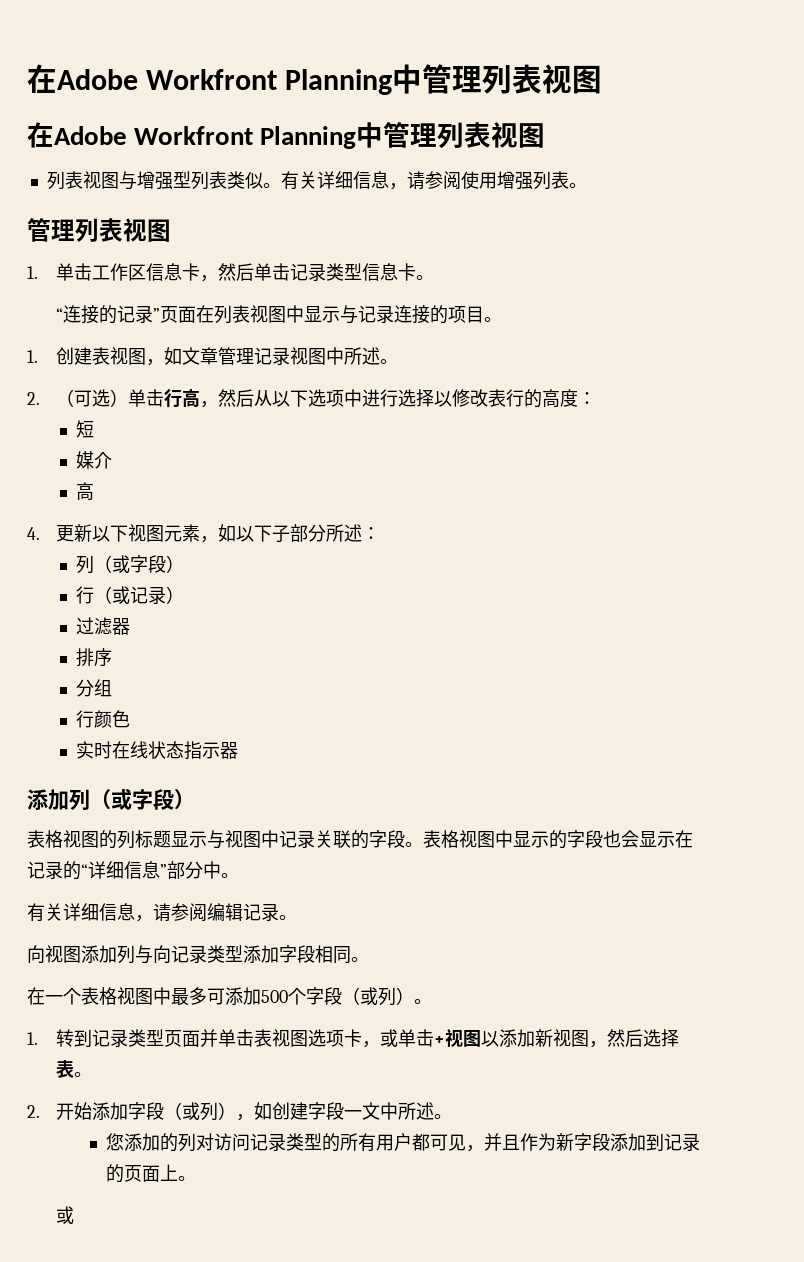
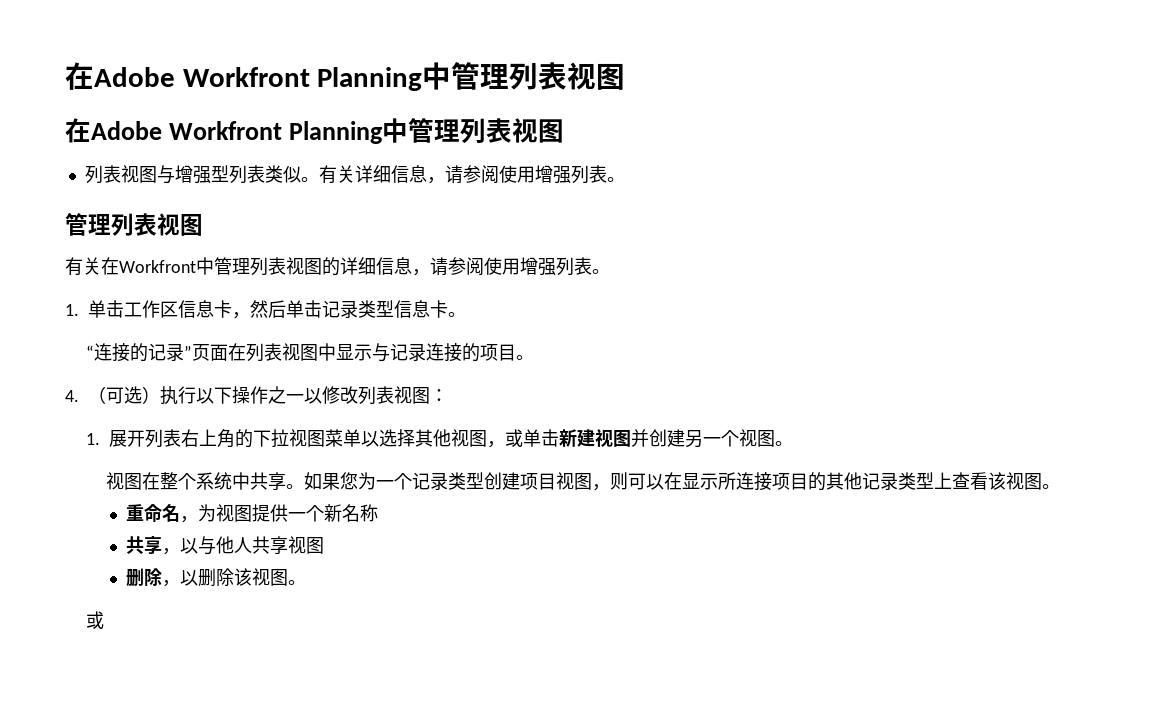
(171, 230) none -> [65,257,610,276] // 有关在Workfront中管理列表视图的详细信息，请参阅使用增强列表。
[27,347,399,366] [27,389,597,408] [76,420,95,438] [76,451,113,469] [76,482,95,501] [27,524,381,543] [76,555,185,574] [76,586,185,604] [76,617,131,635] [76,648,113,667] [76,679,113,697] [76,710,131,728] [76,741,239,760] [27,788,195,811] [27,830,693,849] [27,861,239,880] [27,903,297,922] [27,945,369,964] [27,987,432,1006] [27,1029,680,1048] [56,1060,93,1078] [27,1102,453,1121] [105,1133,700,1152] [105,1164,178,1183] 1.创建表视图，如文章管理记录视图中所述。 // 2.（可选）单击行高，然后从以下选项中进行选择以修改表行的高度： // 短 // 媒介 // 高 // 4.更新以下视图元素，如以下子部分所述： // 列（或字段） // 行（或记录） // 过滤器 // 排序 // 分组 // 行颜色 // 实时在线状态指示器 // 添加列（或字段） // 表格视图的列标题显示与视图中记录关联的字段。表格视图中显示的字段也会显示在记录的“详细信息”部分中。 // 有关详细信息，请参阅编辑记录。 // 向视图添加列与向记录类型添加字段相同。 // 在一个表格视图中最多可添加500个字段（或列）。 // 1.转到记录类型页面并单击表视图选项卡，或单击+视图以添加新视图，然后选择表。 // 2.开始添加字段（或列），如创建字段一文中所述。 // 您添加的列对访问记录类型的所有用户都可见，并且作为新字段添加到记录的页面上 -> [65,386,448,405] [85,429,793,448] [106,472,1061,491] [125,504,378,523] [125,535,324,555] [125,568,288,587] 4.（可选）执行以下操作之一以修改列表视图： // 1.展开列表右上角的下拉视图菜单以选择其他视图，或单击新建视图并创建另一个视图。 // 视图在整个系统中共享。如果您为一个记录类型创建项目视图，则可以在显示所连接项目的其他记录类型上查看该视图。 // 重命名，为视图提供一个新名称 // 共享，以与他人共享视图 // 删除，以删除该视图

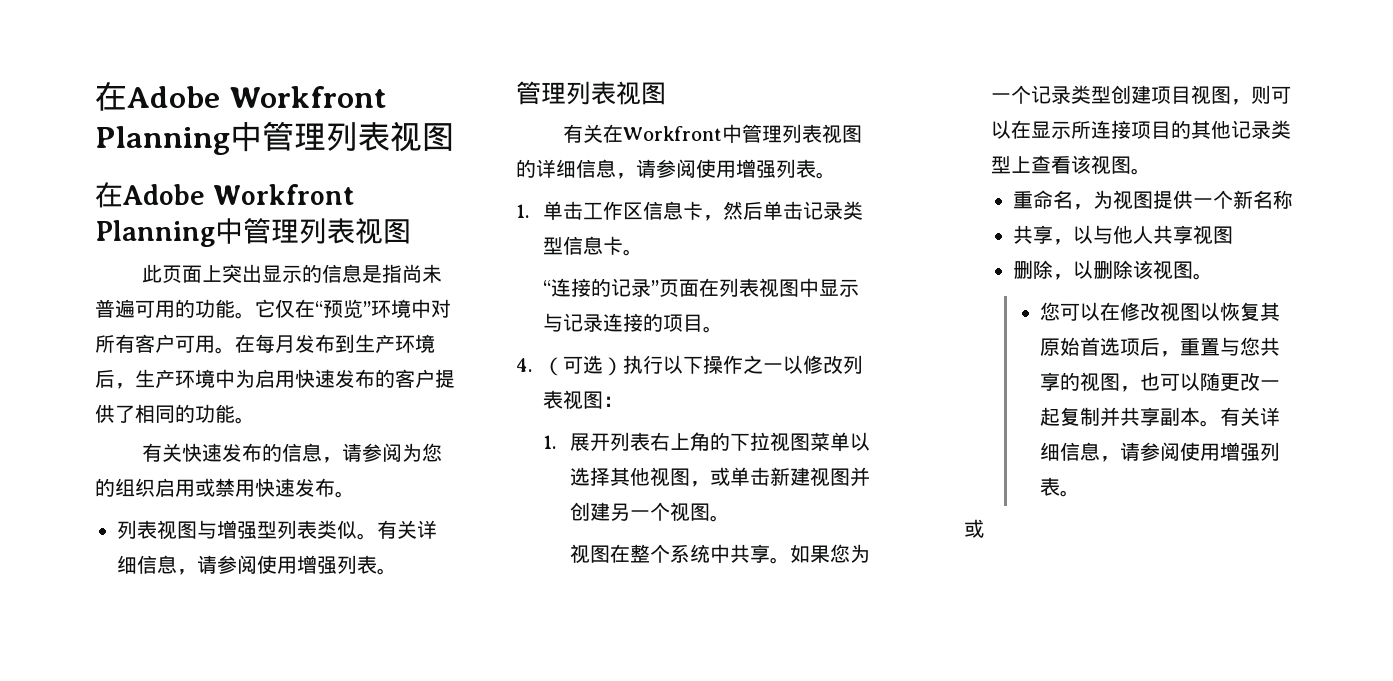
(564, 131) none -> [141,264,442,283] [95,299,451,319] [95,334,435,354] [95,369,455,389] [95,404,255,424] [141,443,442,463] [95,478,355,498] // 此页面上突出显示的信息是指尚未普遍可用的功能。它仅在“预览”环境中对所有客户可用。在每月发布到生产环境后，生产环境中为启用快速发布的客户提供了相同的功能。 // 有关快速发布的信息，请参阅为您的组织启用或禁用快速发布。
(306, 582) none -> [1040,302,1281,322] [1040,337,1281,357] [1040,372,1281,392] [1040,407,1281,427] [1040,442,1281,462] [1040,477,1081,497] // 您可以在修改视图以恢复其原始首选项后，重置与您共享的视图，也可以随更改一起复制并共享副本。有关详细信息，请参阅使用增强列表。

